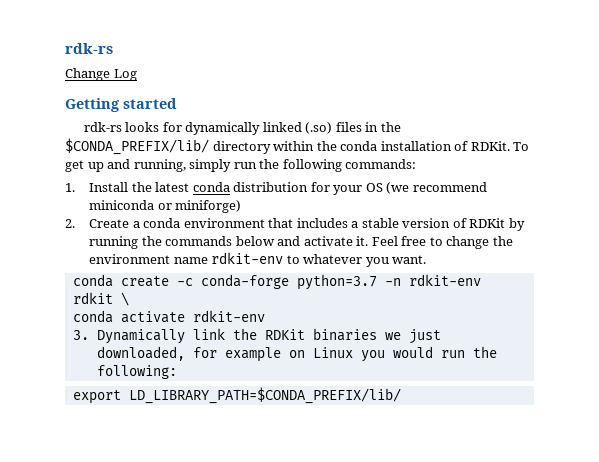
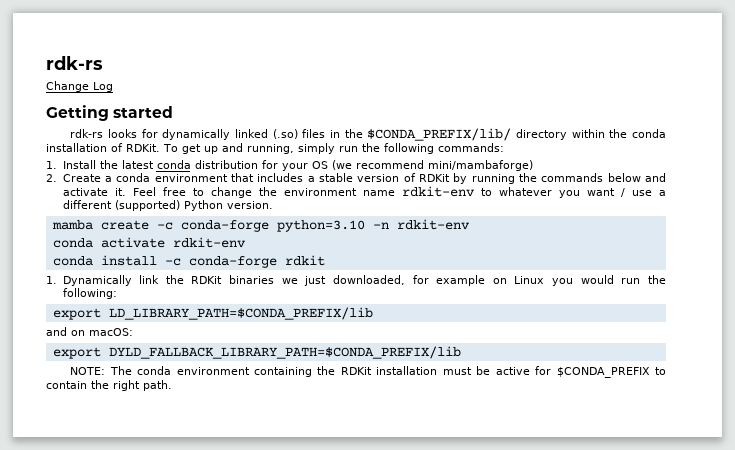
[89,200,242,213] miniconda or miniforge) -> [427,160,533,171] mini/mambaforge)
[392,255,427,264] [72,274,113,287] want. // conda -> [586,188,666,197] [62,200,273,211] [51,220,93,230] want / use a different (supported) Python version. // mamba
[296,274,377,290] python=3.7 -> [276,220,365,232] python=3.10
[72,292,129,306] rdkit \ -> (470, 224) none
[72,330,89,340] 3. -> [52,255,325,268] [46,276,57,284] conda install -c conda-forge rdkit // 1.
[128,387,401,404] LD_LIBRARY_PATH=$CONDA_PREFIX/lib/ -> [108,307,373,320] [46,327,133,336] [52,346,461,359] [70,366,666,378] [46,380,172,391] LD_LIBRARY_PATH=$CONDA_PREFIX/lib // and on macOS: // export DYLD_FALLBACK_LIBRARY_PATH=$CONDA_PREFIX/lib // NOTE: The conda environment containing the RDKit installation must be active for $CONDA_PREFIX to contain the right path.

